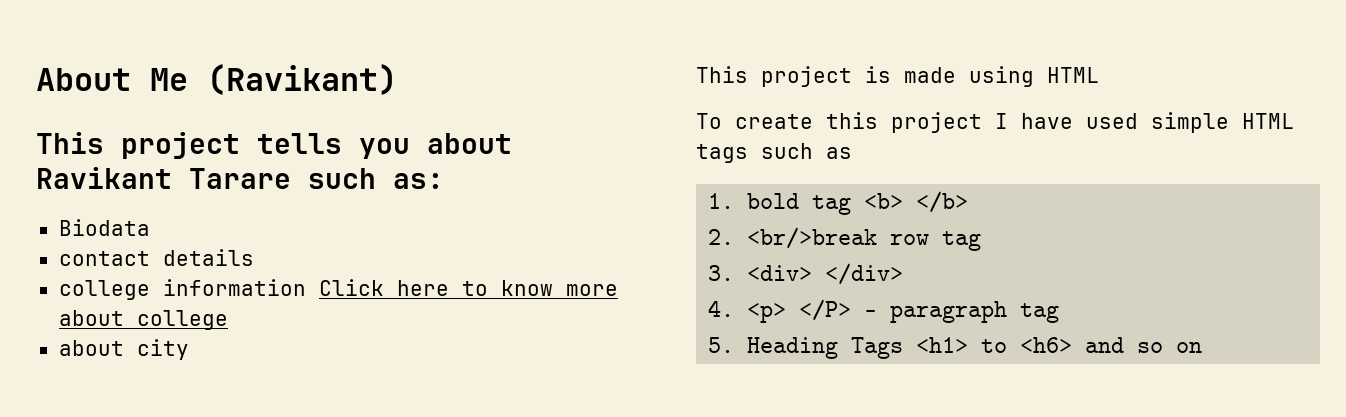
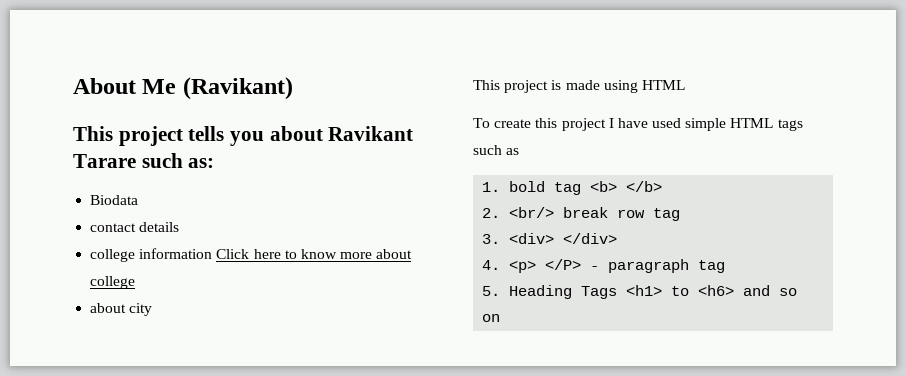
[747,227,878,249] <br/>break -> [509,207,609,218] <br/> break

